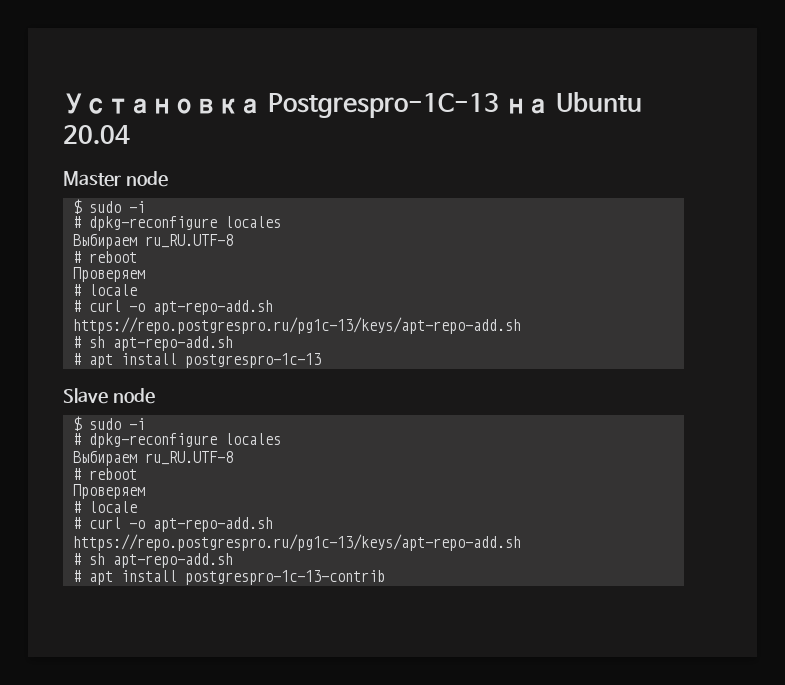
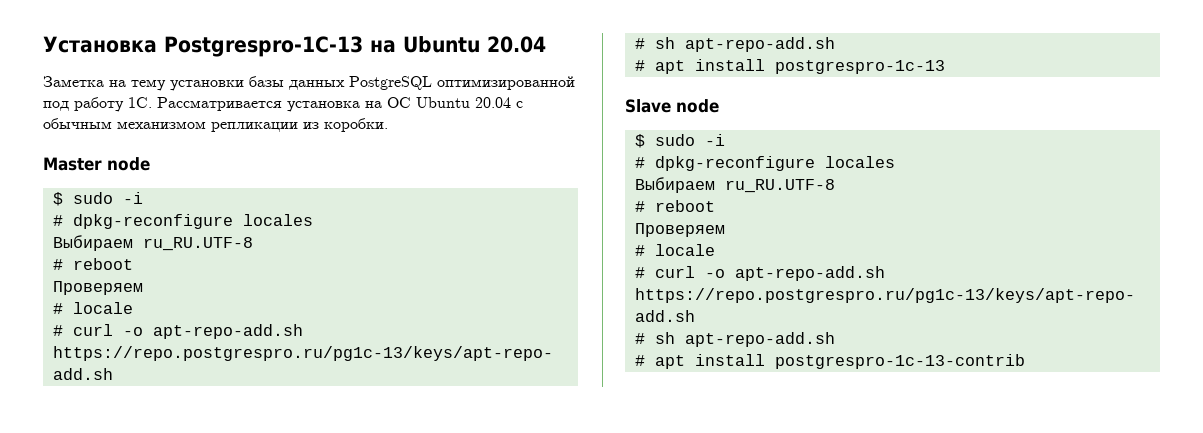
(130, 135) none -> [43,76,575,91] [43,97,523,112] [43,118,388,132] // Заметка на тему установки базы данных PostgreSQL оптимизированной под работу 1С. Рассматривается установка на ОС Ubuntu 20.04 с обычным механизмом репликации из коробки.

